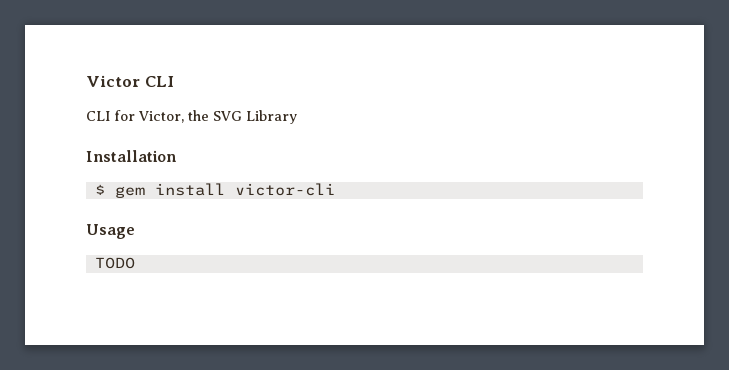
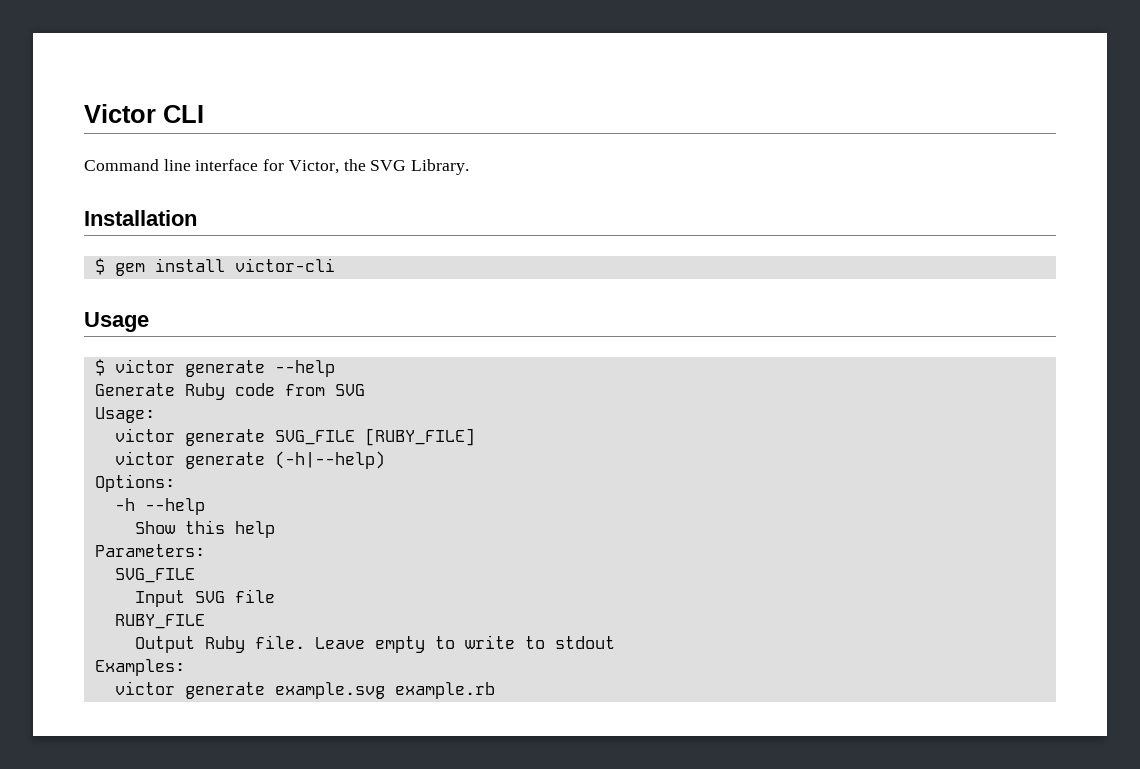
[86,111,110,121] CLI -> [84,159,259,171] Command line interface
[246,110,297,124] Library -> [411,159,470,175] Library.
[94,257,135,269] TODO -> [94,359,335,377] [94,383,365,400] [94,407,155,423] [114,428,475,446] [114,451,385,469] [94,474,175,492] [114,498,205,515] [134,520,275,538] [94,544,205,557] [114,568,195,583] [134,589,275,607] [114,614,205,629] [134,635,615,653] [94,659,185,676] [114,681,495,699] $ victor generate --help // Generate Ruby code from SVG // Usage: // victor generate SVG_FILE [RUBY_FILE] // victor generate (-h|--help) // Options: // -h --help // Show this help // Parameters: // SVG_FILE // Input SVG file // RUBY_FILE // Output Ruby file. Leave empty to write to stdout // Examples: // victor generate example.svg example.rb

